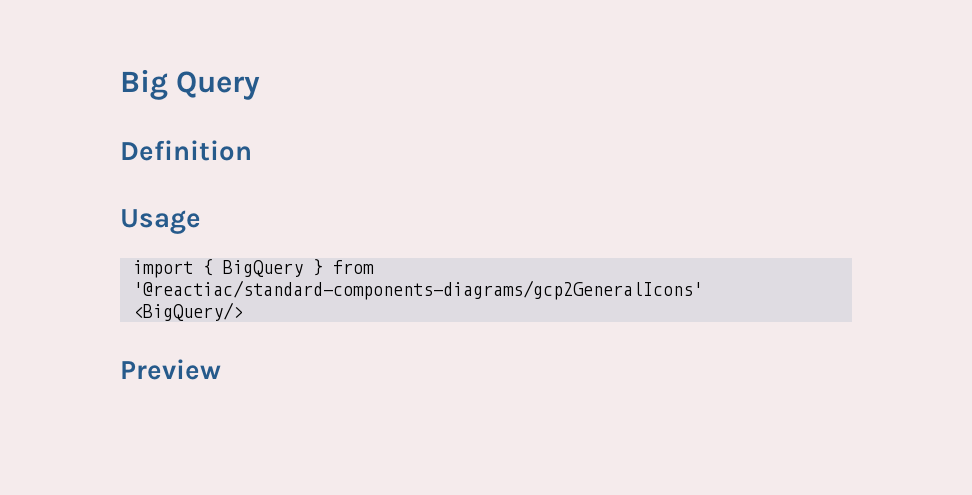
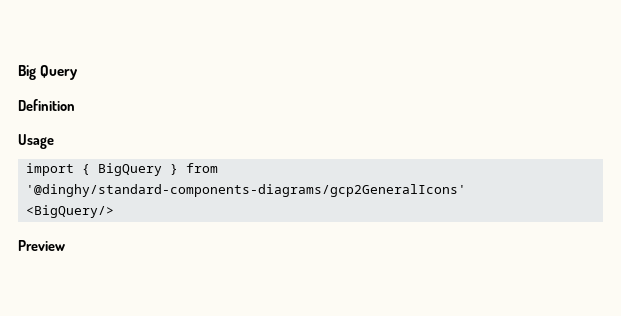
[133,280,704,300] '@reactiac/standard-components-diagrams/gcp2GeneralIcons' -> [25,184,466,197] '@dinghy/standard-components-diagrams/gcp2GeneralIcons'

